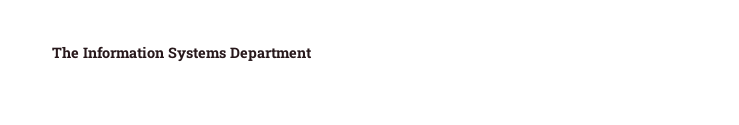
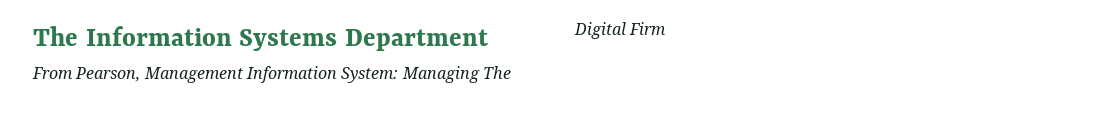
(312, 54) none -> [32,66,511,83] [574,22,667,39] // From Pearson, Management Information System: Managing The Digital Firm

